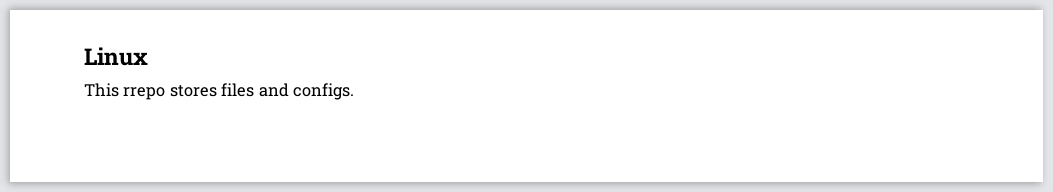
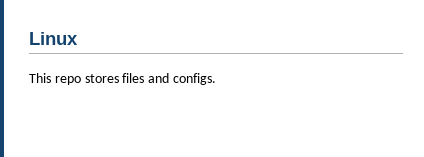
[123,87,166,100] rrepo -> [54,76,81,85] repo

